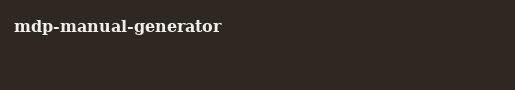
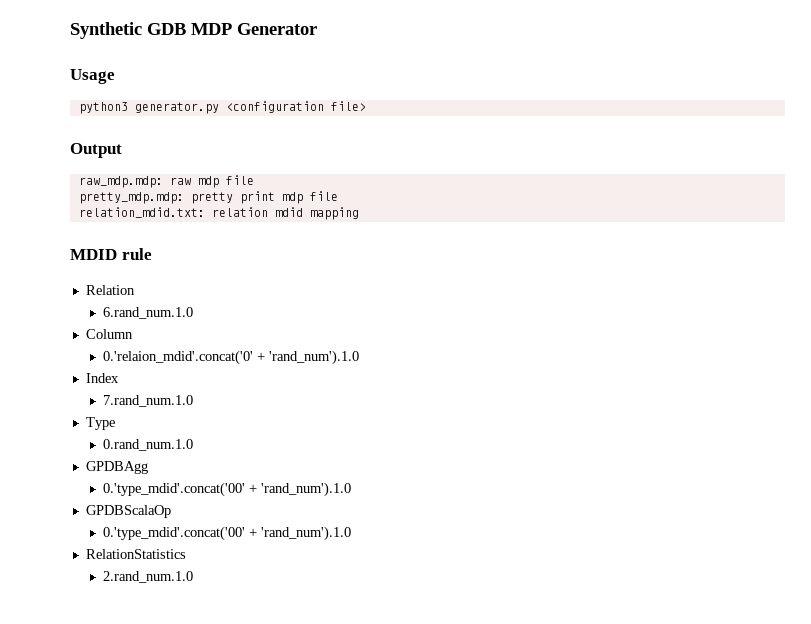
[14,20,222,35] mdp-manual-generator -> [70,22,317,39] [70,69,115,84] [78,101,366,114] [70,143,122,158] [78,175,254,188] [78,191,338,204] [78,207,359,220] [70,248,152,260] [85,285,135,295] [103,307,194,319] [85,329,133,339] [103,350,360,365] [85,373,119,383] [103,395,194,407] [85,417,115,430] [103,439,194,451] [85,461,148,474] [103,482,352,497] [85,505,171,518] [103,526,352,541] [85,549,186,559] [103,571,194,583] Synthetic GDB MDP Generator // Usage // python3 generator.py <configuration file> // Output // raw_mdp.mdp: raw mdp file // pretty_mdp.mdp: pretty print mdp file // relation_mdid.txt: relation mdid mapping // MDID rule // Relation // 6.rand_num.1.0 // Column // 0.'relaion_mdid'.concat('0' + 'rand_num').1.0 // Index // 7.rand_num.1.0 // Type // 0.rand_num.1.0 // GPDBAgg // 0.'type_mdid'.concat('00' + 'rand_num').1.0 // GPDBScalaOp // 0.'type_mdid'.concat('00' + 'rand_num').1.0 // RelationStatistics // 2.rand_num.1.0

